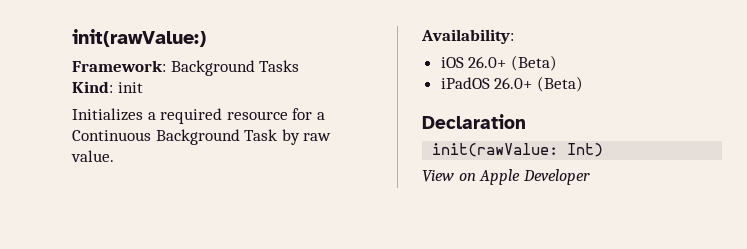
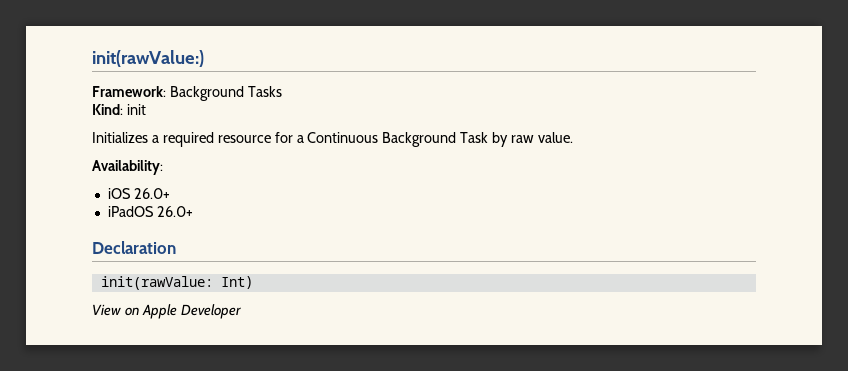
[510,55,557,71] (Beta) -> (170, 193) none
[536,76,583,92] (Beta) -> (193, 211) none

